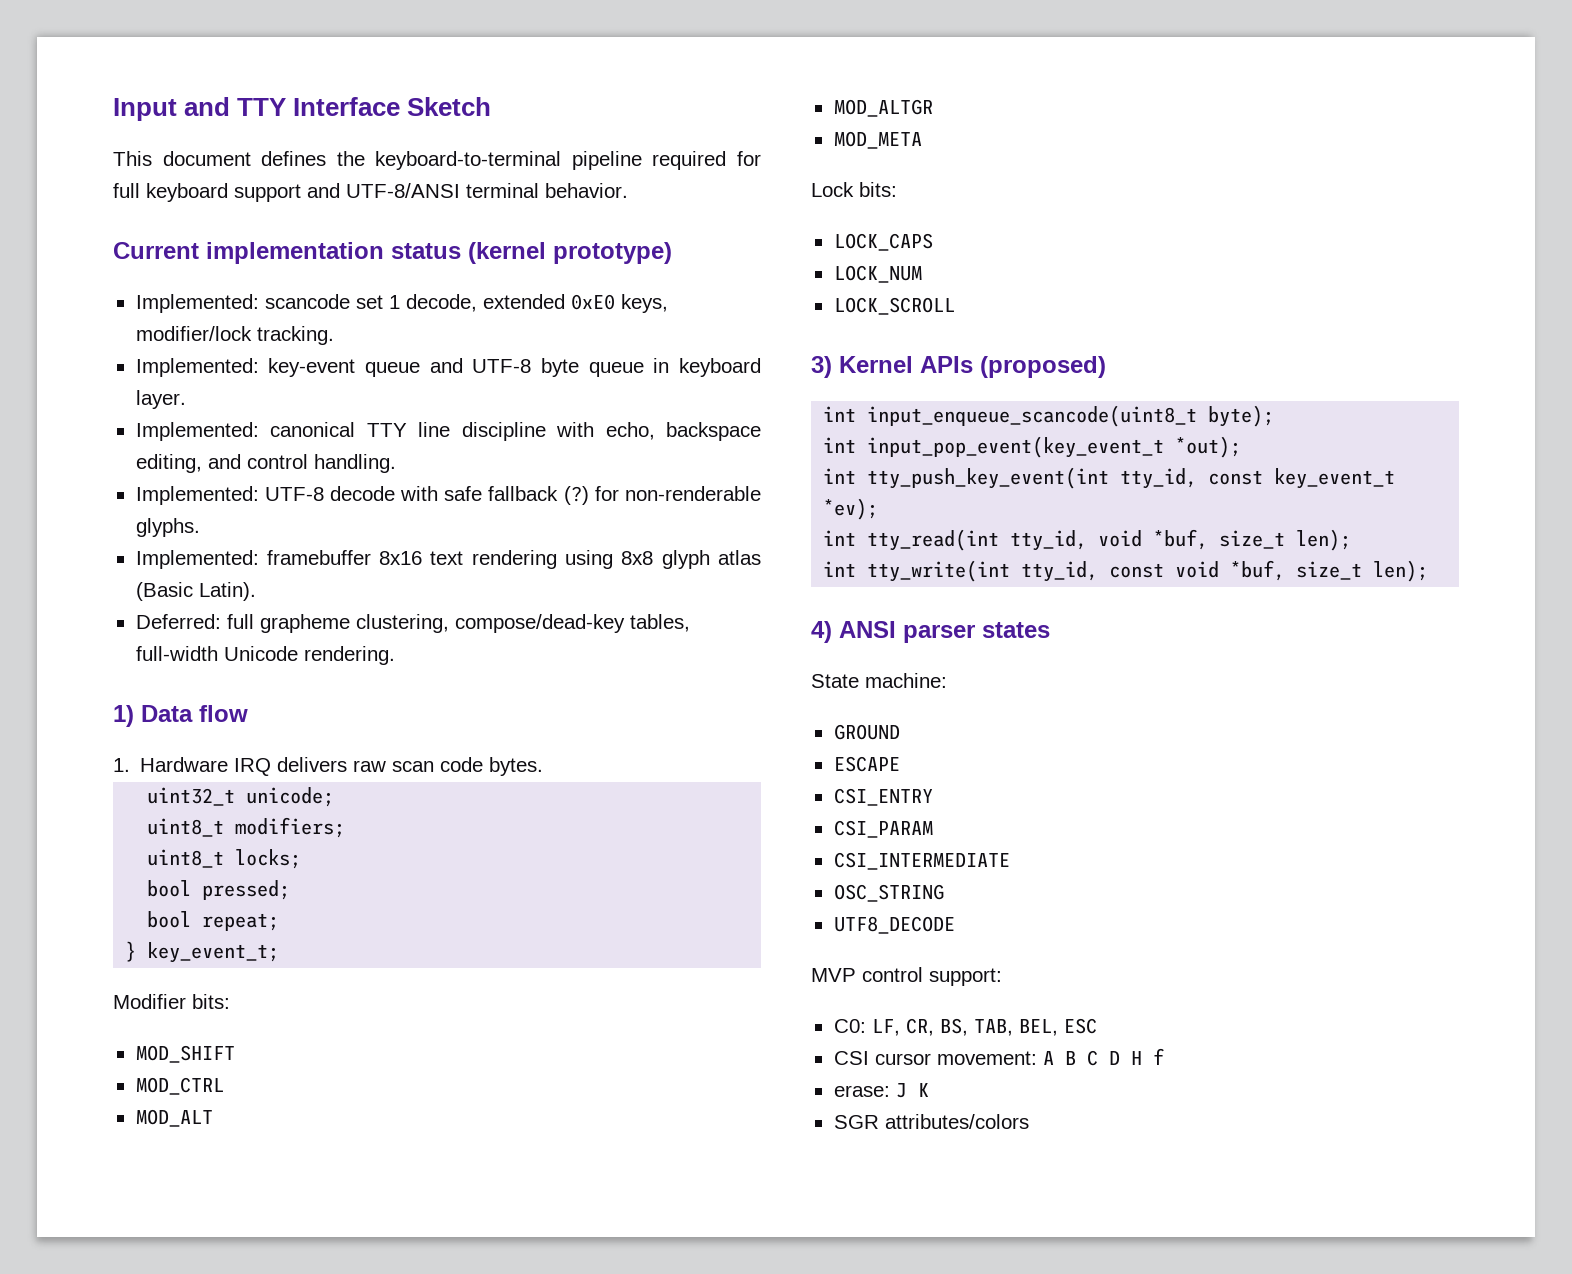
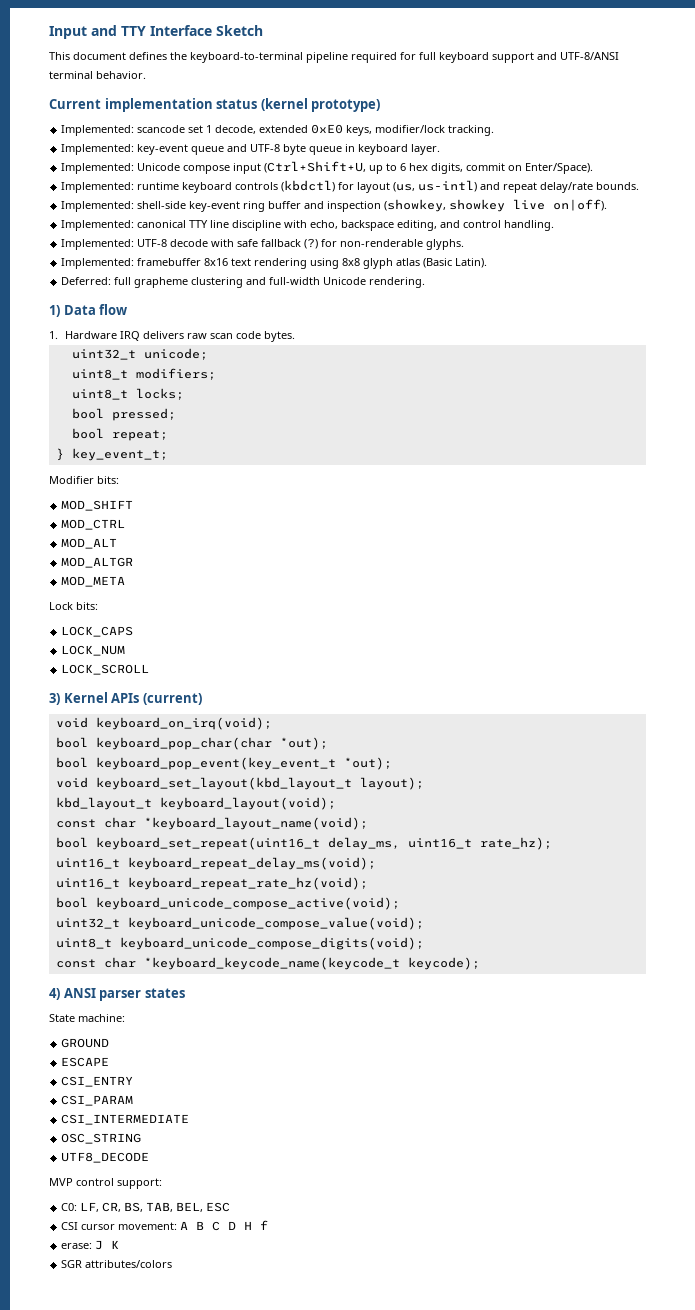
(186, 399) none -> [61,161,594,174] [61,180,640,193] [61,199,608,212] // Implemented: Unicode compose input (Ctrl+Shift+U, up to 6 hex digits, commit on Enter/Space). // Implemented: runtime keyboard controls (kbdctl) for layout (us, us-intl) and repeat delay/rate bounds. // Implemented: shell-side key-event ring buffer and inspection (showkey, showkey live on|off).
[355,614,690,633] clustering, compose/dead-key tables, -> [191,277,267,288] clustering and
[980,356,1106,378] [823,405,1275,427] [823,436,1242,458] [823,467,1396,489] [823,498,879,520] [823,529,1352,551] [823,560,1429,582] (proposed) // int input_enqueue_scancode(uint8_t byte); // int input_pop_event(key_event_t *out); // int tty_push_key_event(int tty_id, const key_event_t *ev); // int tty_read(int tty_id, void *buf, size_t len); // int tty_write(int tty_id, const void *buf, size_t len); -> [142,693,202,705] [55,717,272,730] [55,737,328,750] [55,757,392,770] [55,777,424,790] [55,797,336,810] [55,817,368,830] [55,837,552,850] [55,857,376,870] [55,877,368,890] [55,897,400,910] [55,917,424,930] [55,937,424,950] [55,957,480,970] (current) // void keyboard_on_irq(void); // bool keyboard_pop_char(char *out); // bool keyboard_pop_event(key_event_t *out); // void keyboard_set_layout(kbd_layout_t layout); // kbd_layout_t keyboard_layout(void); // const char *keyboard_layout_name(void); // bool keyboard_set_repeat(uint16_t delay_ms, uint16_t rate_hz); // uint16_t keyboard_repeat_delay_ms(void); // uint16_t keyboard_repeat_rate_hz(void); // bool keyboard_unicode_compose_active(void); // uint32_t keyboard_unicode_compose_value(void); // uint8_t keyboard_unicode_compose_digits(void); // const char *keyboard_keycode_name(keycode_t keycode);

